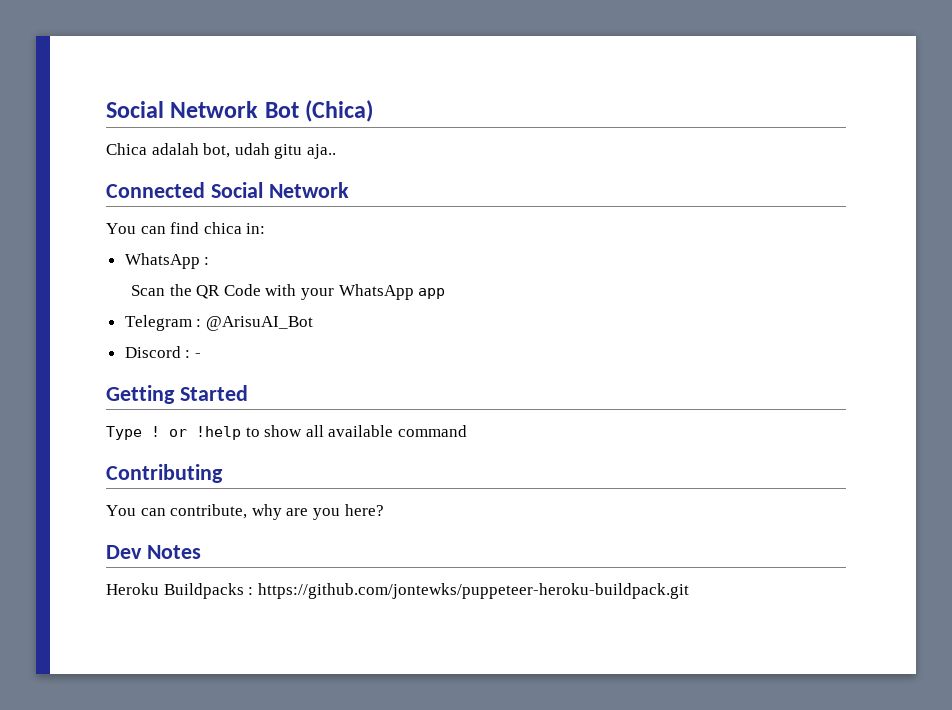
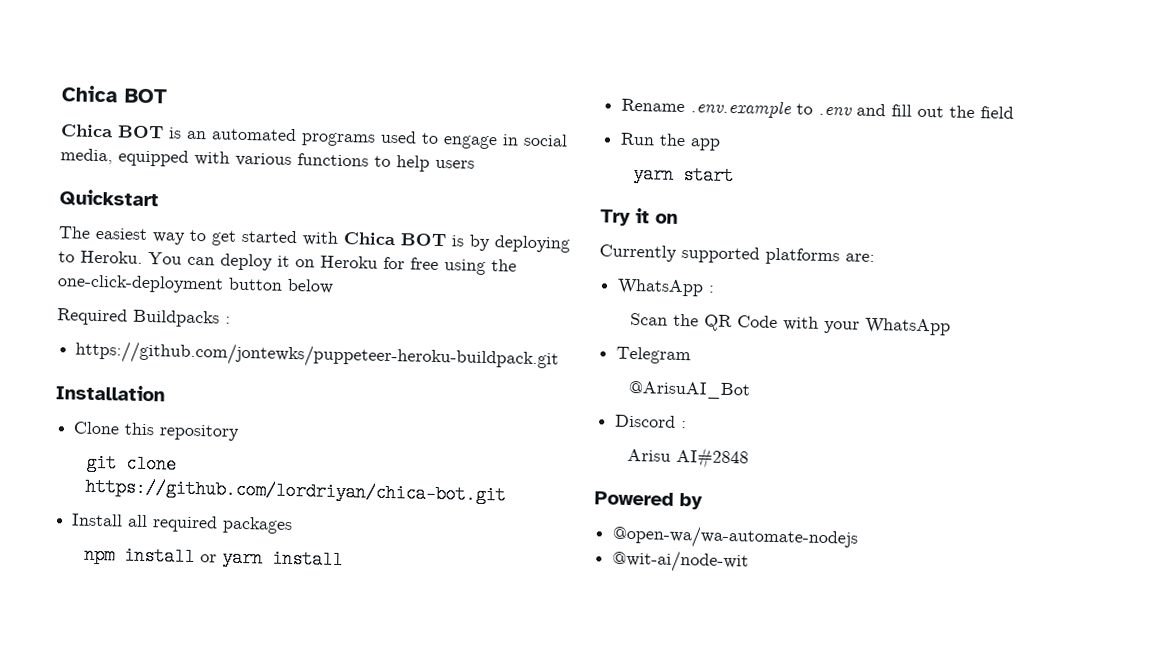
[106,100,374,122] [106,143,336,159] [106,182,349,198] [106,222,266,234] Social Network Bot (Chica) // Chica adalah bot, udah gitu aja.. // Connected Social Network // You can find chica in: -> [61,85,167,104] [60,124,568,150] [60,148,475,172] [59,189,159,208] [58,226,570,253] [58,250,517,275] [57,274,334,294] [57,308,231,328] [75,340,560,372] [55,384,165,402] [73,421,241,441] [85,453,177,474] [84,477,506,505] [71,513,294,535] [83,545,343,570] [621,98,1015,119] [620,132,722,151] [632,164,734,186] [600,208,678,226] [599,244,875,266] Chica BOT // Chica BOT is an automated programs used to engage in social media, equipped with various functions to help users // Quickstart // The easiest way to get started with Chica BOT is by deploying to Heroku. You can deploy it on Heroku for free using the one-click-deployment button below // Required Buildpacks : // https://github.com/jontewks/puppeteer-heroku-buildpack.git // Installation // Clone this repository // git clone https://github.com/lordriyan/chica-bot.git // Install all required packages // npm install or yarn install // Rename .env.example to .env and fill out the field // Run the app // yarn start // Try it on // Currently supported platforms are:
[418,288,446,299] app -> (951, 326) none
[196,319,202,327] : -> (692, 355) //
[194,353,201,358] [106,385,248,404] [106,425,467,440] [106,464,223,483] [106,504,384,520] [106,545,201,559] [106,583,689,599] - // Getting Started // Type ! or !help to show all available command // Contributing // You can contribute, why are you here? // Dev Notes // Heroku Buildpacks : https://github.com/jontewks/puppeteer-heroku-buildpack.git -> [626,446,749,470] [594,491,703,510] [612,524,860,551] [612,549,750,574] // Arisu AI#2848 // Powered by // @open-wa/wa-automate-nodejs // @wit-ai/node-wit

